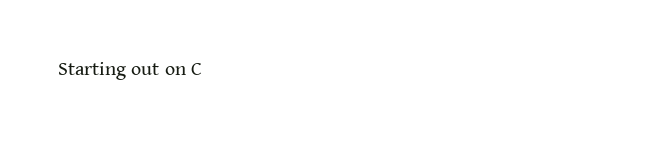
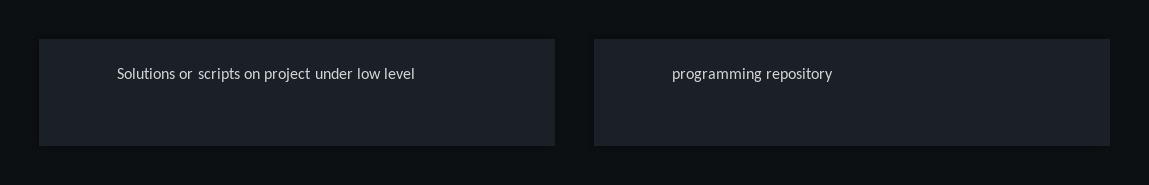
[58,62,202,80] Starting out on C -> [117,68,834,82] Solutions or scripts on project under low level programming repository

